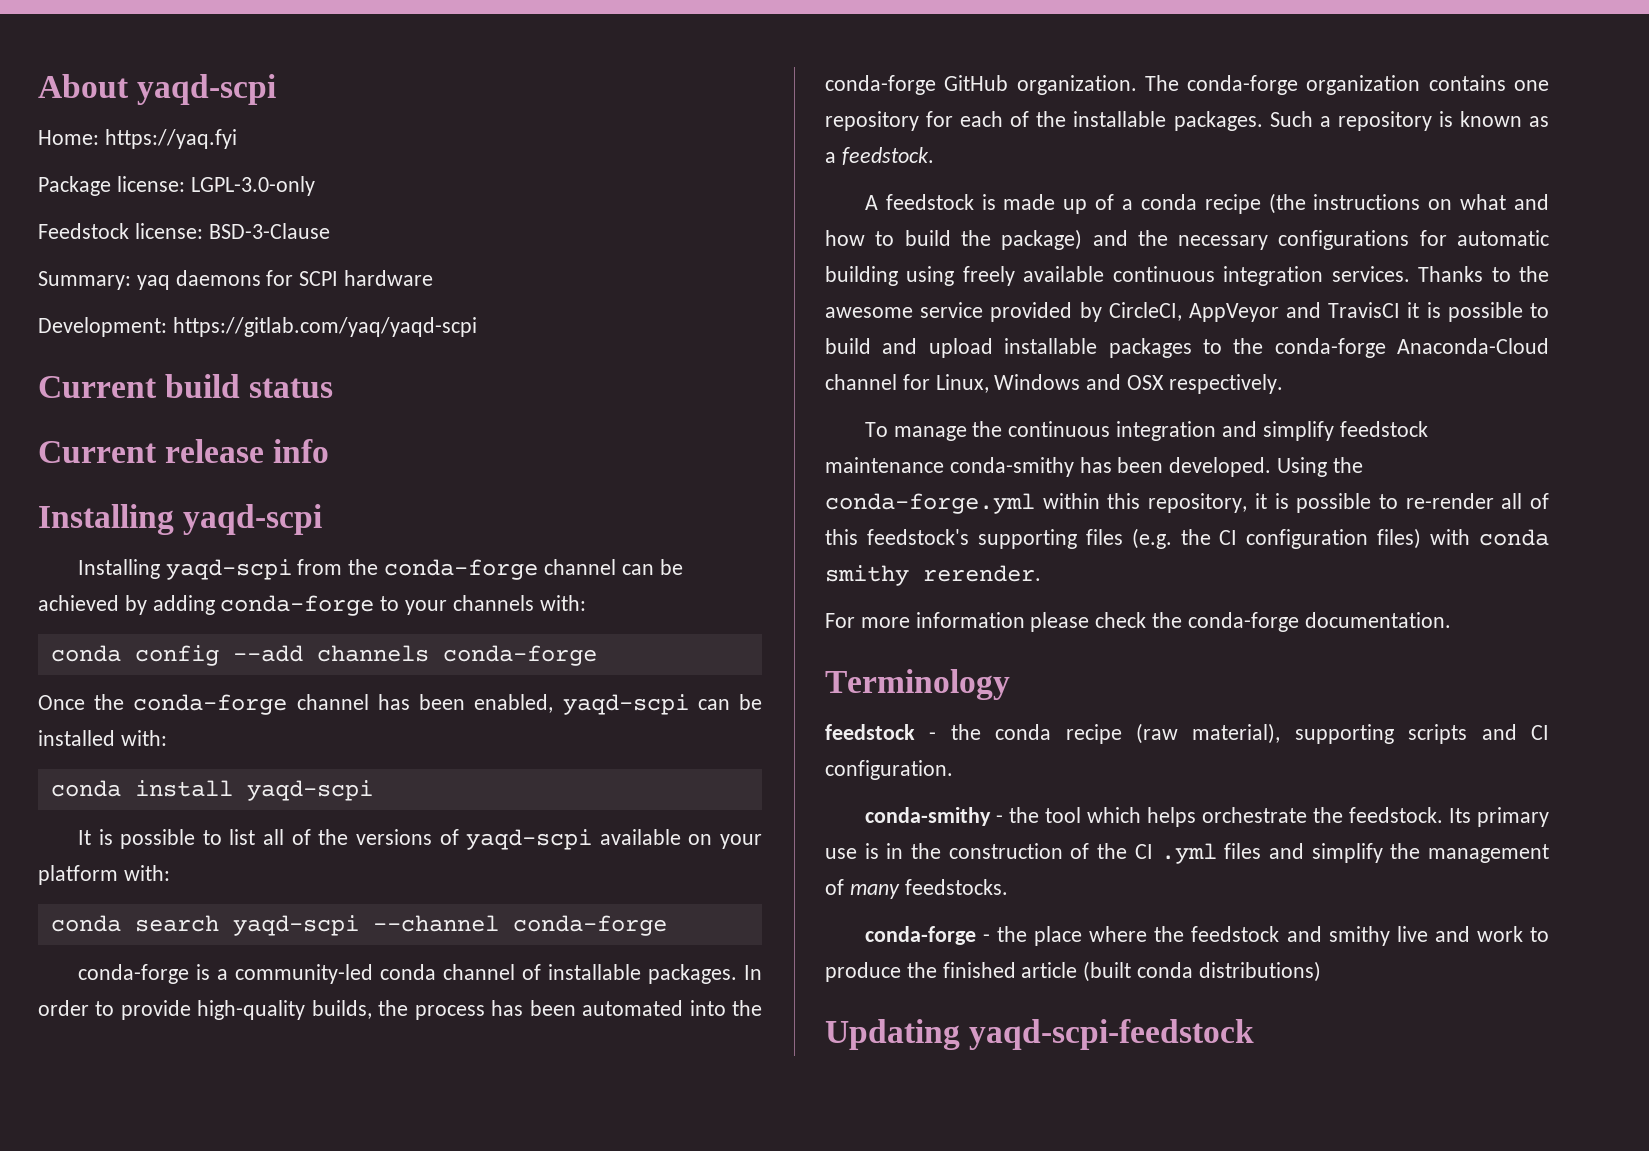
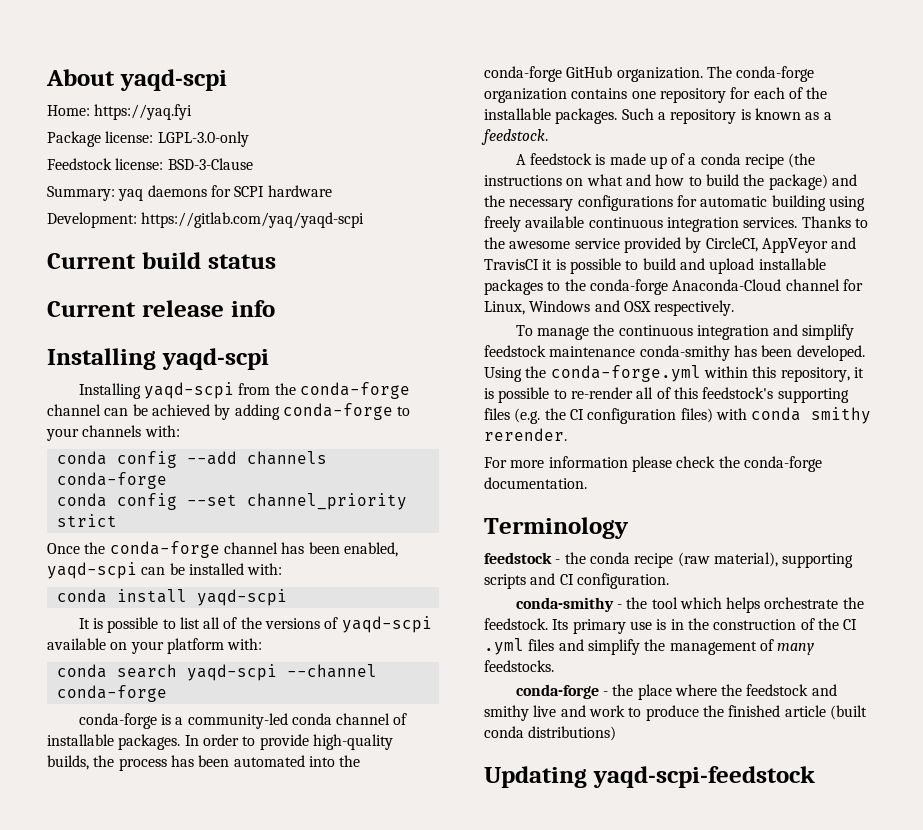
(597, 655) none -> [56,493,407,510] [56,514,117,527] // conda config --set channel_priority strict

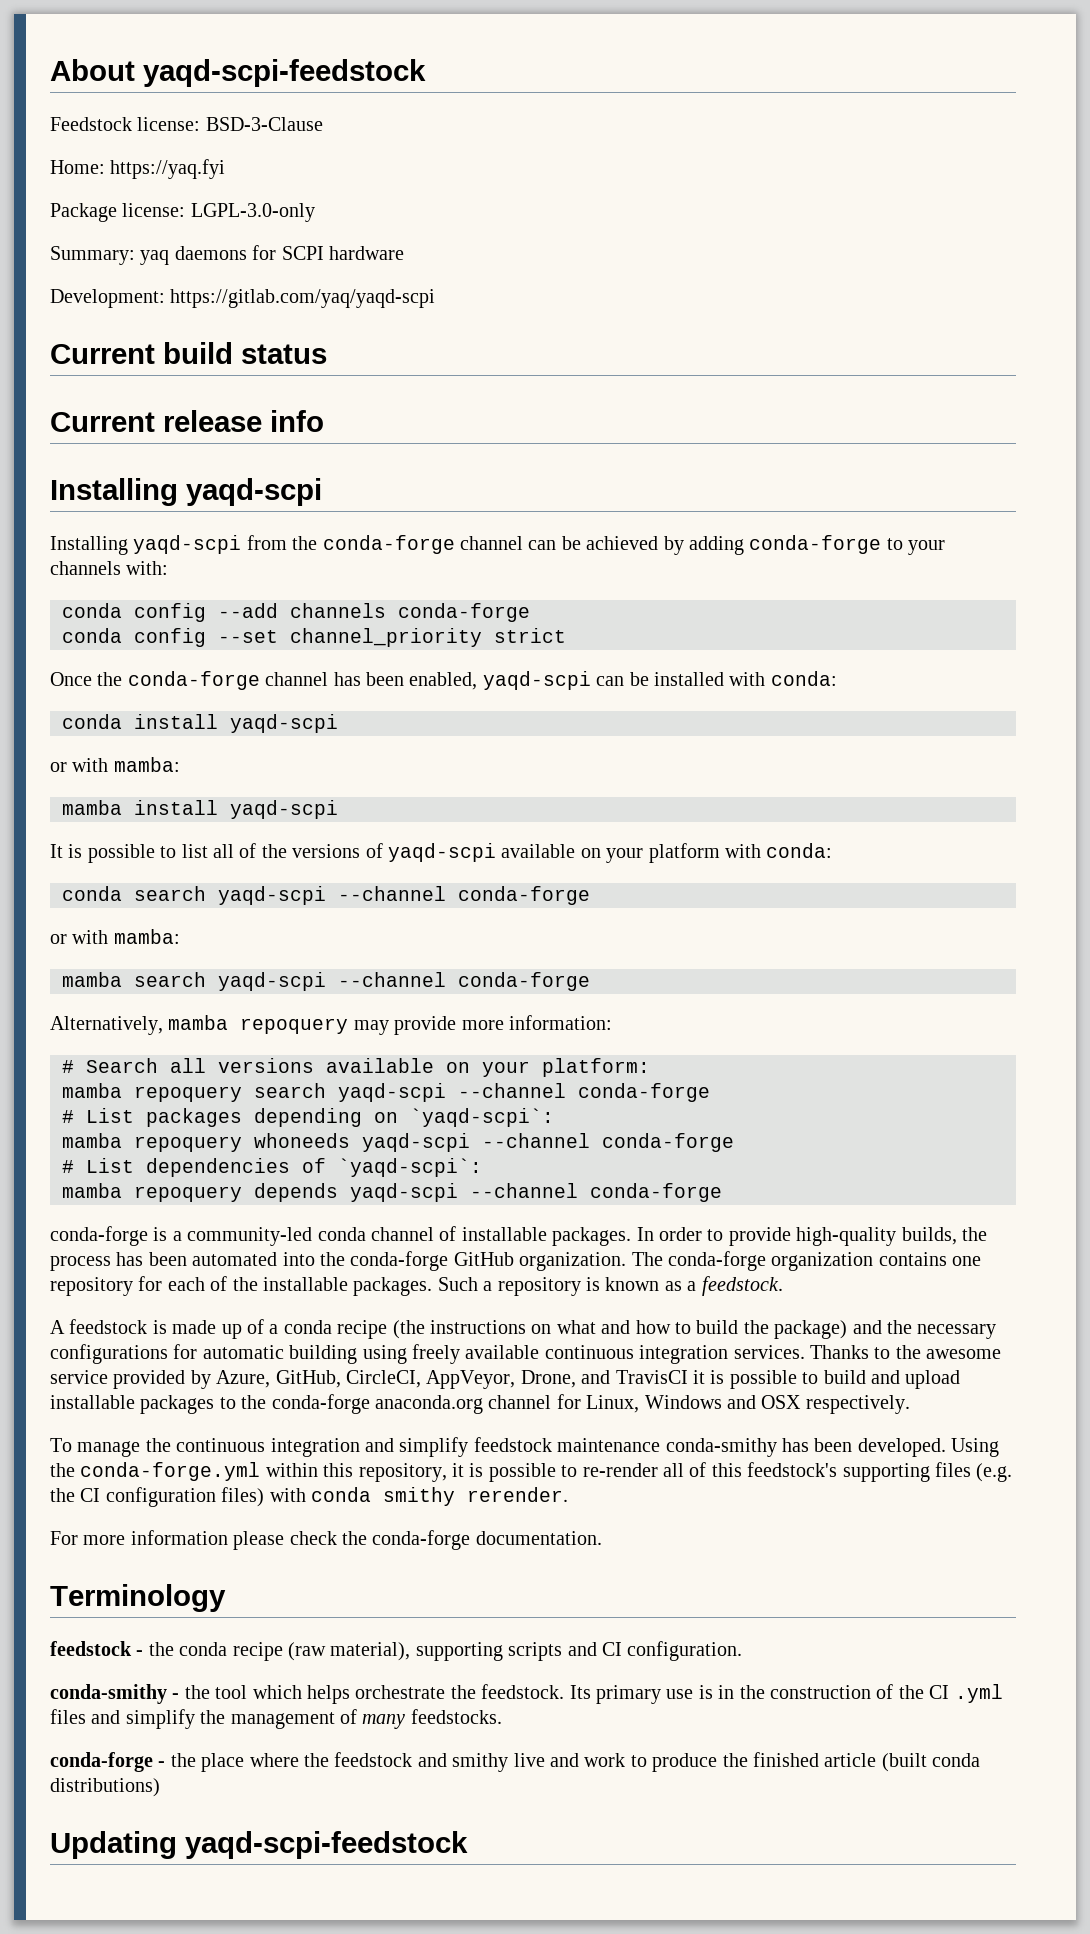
[119,69,227,91] yaqd-scpi -> [143,59,426,87] [50,117,323,131] yaqd-scpi-feedstock // Feedstock license: BSD-3-Clause
[47,158,253,170] // Feedstock license: BSD-3-Clause -> (315, 212) none
[247,563,283,575] with: -> [729,671,837,686] with conda:
(287, 597) none -> [50,757,180,772] [62,800,338,819] // or with mamba: // mamba install yaqd-scpi
[227,638,263,650] with: -> [724,843,833,858] with conda:
(167, 693) none -> [50,929,180,944] [62,972,590,991] [50,1015,612,1035] [62,1058,650,1077] [62,1083,710,1102] [62,1108,554,1127] [62,1133,734,1152] [62,1158,482,1177] [62,1183,722,1202] // or with mamba: // mamba search yaqd-scpi --channel conda-forge // Alternatively, mamba repoquery may provide more information: // # Search all versions available on your platform: // mamba repoquery search yaqd-scpi --channel conda-forge // # List packages depending on `yaqd-scpi`: // mamba repoquery whoneeds yaqd-scpi --channel conda-forge // # List dependencies of `yaqd-scpi`: // mamba repoquery depends yaqd-scpi --channel conda-forge
[705,237,828,253] CircleCI, AppVeyor -> [216,1370,576,1389] Azure, GitHub, CircleCI, AppVeyor, Drone,
[672,279,782,291] Anaconda-Cloud -> [375,1395,483,1414] anaconda.org

